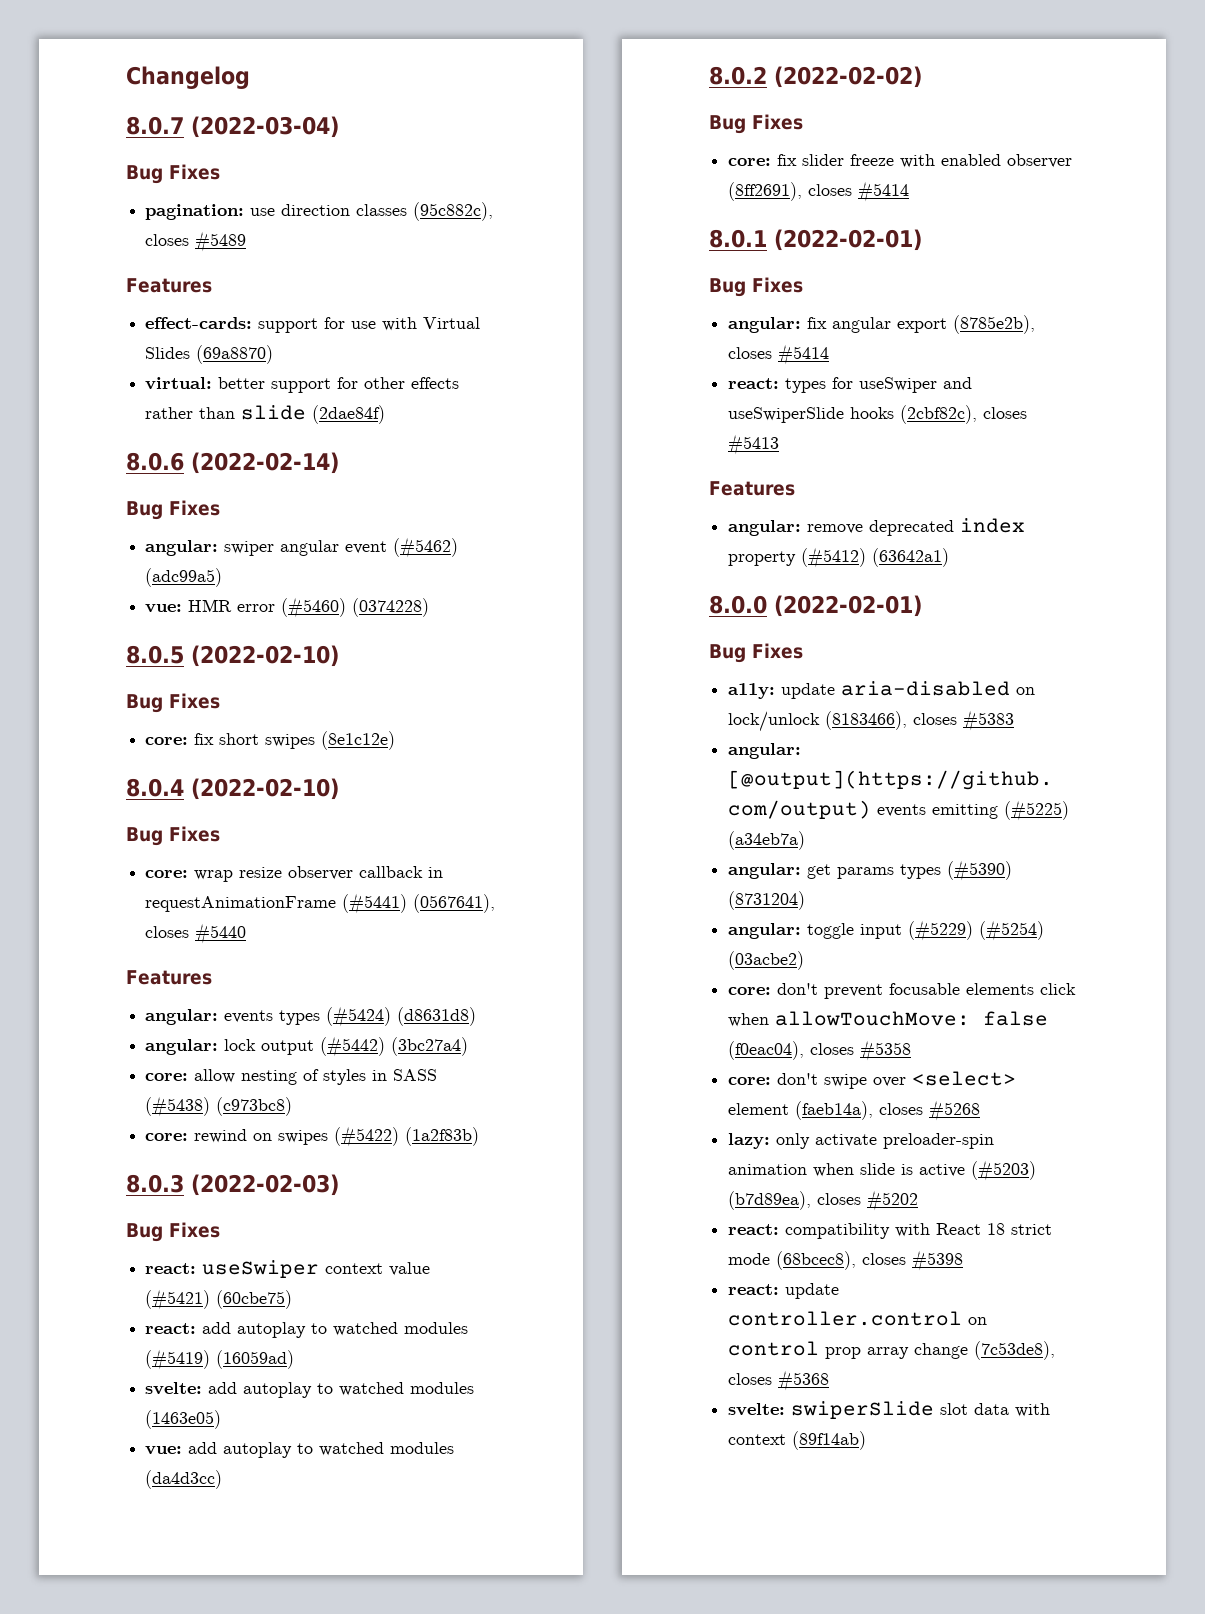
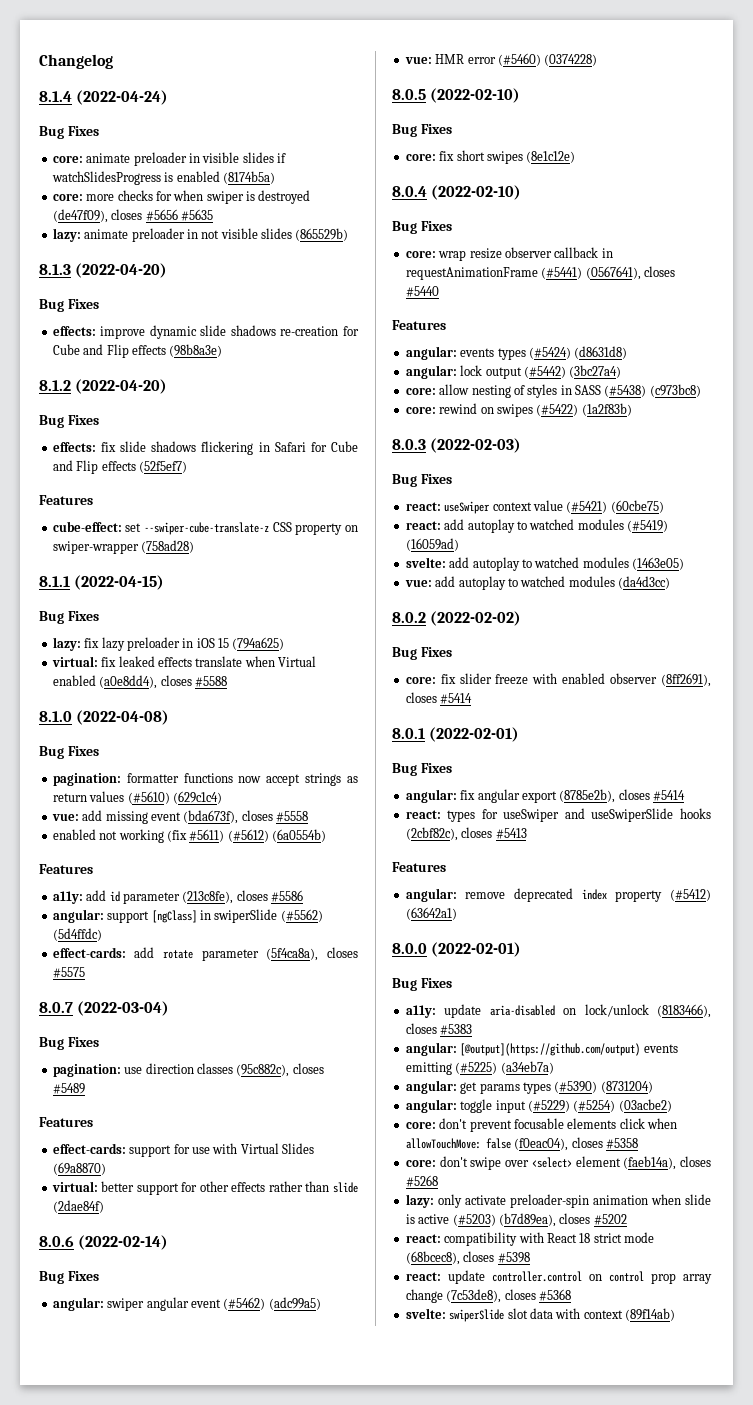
(250, 77) none -> [39,90,169,105] [39,126,99,139] [52,152,286,166] [51,171,275,185] [52,190,311,204] [52,209,213,223] [52,228,349,242] [39,263,168,278] [39,299,99,312] [52,325,359,339] [52,344,223,358] [39,379,168,394] [39,415,99,428] [52,441,358,455] [52,460,187,474] [39,495,93,505] [52,521,358,535] [52,540,195,554] [39,575,165,590] [39,611,99,624] [52,637,285,651] [51,656,316,667] [52,675,227,689] [39,710,170,725] [39,746,99,759] [52,773,358,786] [52,791,222,804] [51,810,308,824] [52,829,326,843] [39,864,93,874] [52,890,303,904] [52,909,323,923] [52,928,102,941] [52,947,358,961] [52,967,85,978] // 8.1.4 (2022-04-24) // Bug Fixes // core: animate preloader in visible slides if watchSlidesProgress is enabled (8174b5a) // core: more checks for when swiper is destroyed (de47f09), closes #5656 #5635 // lazy: animate preloader in not visible slides (865529b) // 8.1.3 (2022-04-20) // Bug Fixes // effects: improve dynamic slide shadows re-creation for Cube and Flip effects (98b8a3e) // 8.1.2 (2022-04-20) // Bug Fixes // effects: fix slide shadows flickering in Safari for Cube and Flip effects (52f5ef7) // Features // cube-effect: set --swiper-cube-translate-z CSS property on swiper-wrapper (758ad28) // 8.1.1 (2022-04-15) // Bug Fixes // lazy: fix lazy preloader in iOS 15 (794a625) // virtual: fix leaked effects translate when Virtual enabled (a0e8dd4), closes #5588 // 8.1.0 (2022-04-08) // Bug Fixes // pagination: formatter functions now accept strings as return values (#5610) (629c1c4) // vue: add missing event (bda673f), closes #5558 // enabled not working (fix #5611) (#5612) (6a0554b) // Features // a11y: add id parameter (213c8fe), closes #5586 // angular: support [ngClass] in swiperSlide (#5562) (5d4ffdc) // effect-cards: add rotate parameter (5f4ca8a), closes #5575

